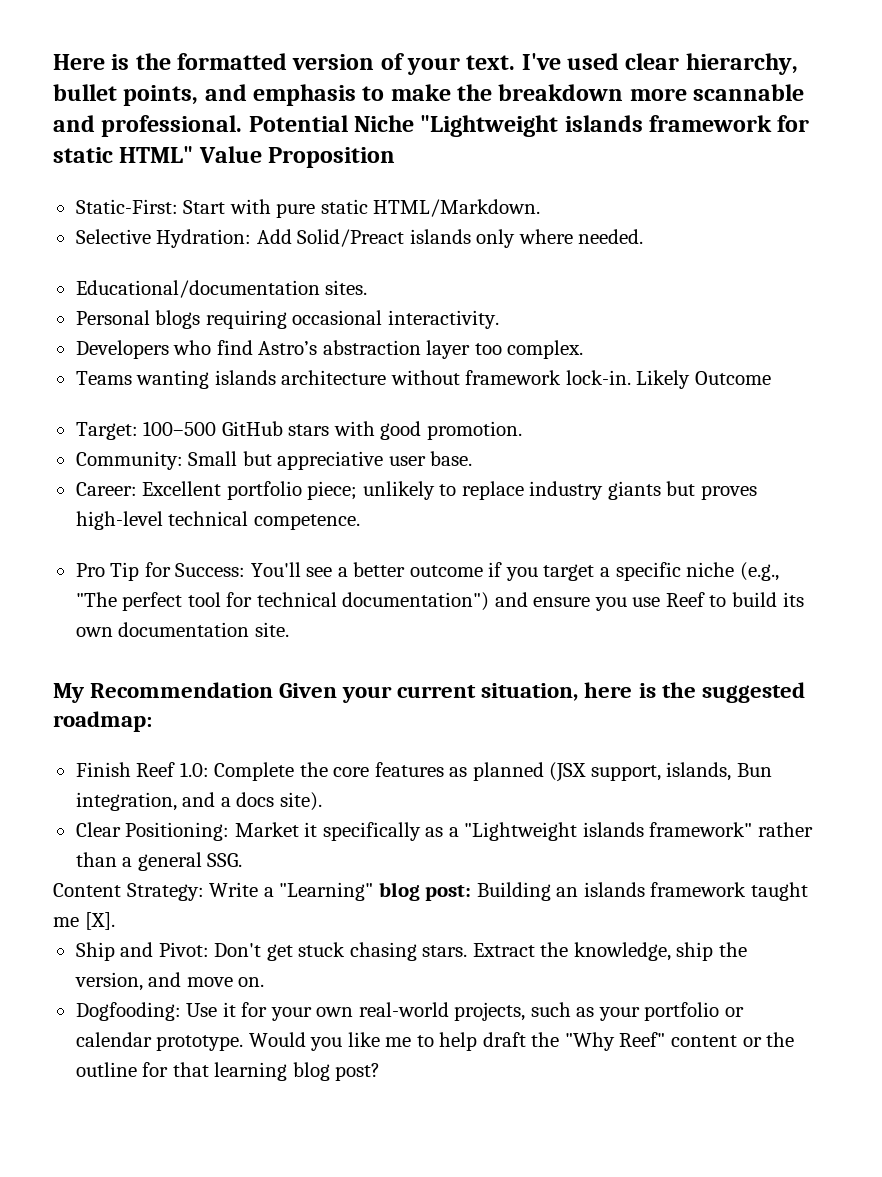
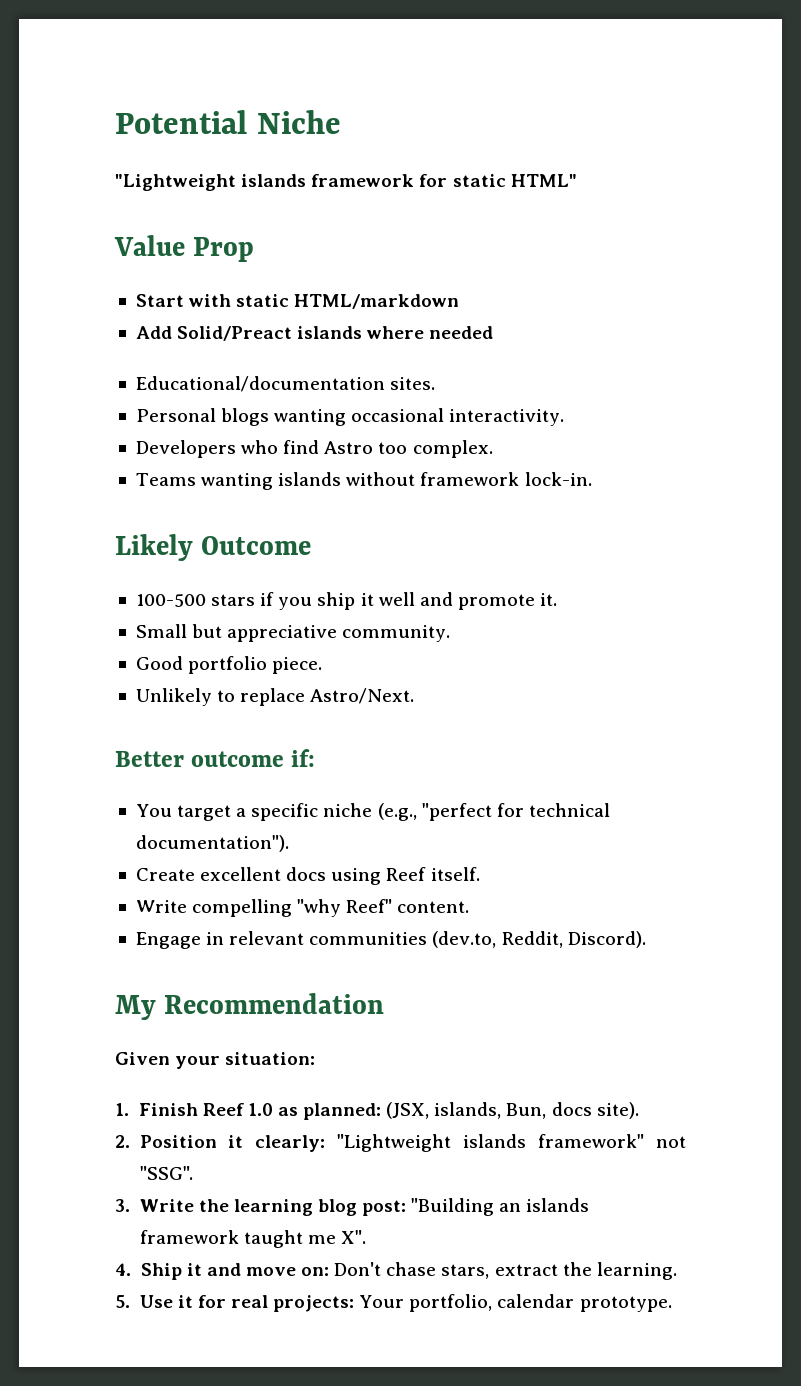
[53,53,798,75] [53,84,805,106] [53,115,243,137] Here is the formatted version of your text. I've used clear hierarchy, bullet points, and emphasis to make the breakdown more scannable and professional. -> (115, 122) none
(415, 123) none -> (341, 122) //
[198,146,396,168] [75,199,541,218] [75,229,644,248] Value Proposition // Static-First: Start with pure static HTML/Markdown. // Selective Hydration: Add Solid/Preact islands only where needed. -> [114,235,255,262] [135,294,460,309] [135,326,494,341] // Value Prop // Start with static HTML/markdown // Add Solid/Preact islands where needed
[205,310,287,329] requiring -> [274,409,347,426] wanting
[258,340,471,359] Astro’s abstraction layer -> [324,441,374,454] Astro
[281,370,387,385] architecture -> (342, 479) none
(631, 377) none -> (592, 479) //
[75,421,522,440] [75,451,473,470] [75,481,757,500] [75,511,360,530] [75,562,538,581] Target: 100–500 GitHub stars with good promotion. // Community: Small but appreciative user base. // Career: Excellent portfolio piece; unlikely to replace industry giants but proves high-level technical competence. // Pro Tip for Success: You'll see a better outcome if you -> [135,592,558,610] [135,624,451,642] [135,656,323,674] [135,688,415,706] [115,749,316,767] [135,804,172,817] 100-500 stars if you ship it well and promote it. // Small but appreciative community. // Good portfolio piece. // Unlikely to replace Astro/Next. // Better outcome if: // You
[75,592,804,611] [75,622,289,637] "The perfect tool for technical documentation") and ensure you use Reef to build its own documentation site. -> [421,803,610,821] [135,835,289,852] [135,867,480,885] [135,899,470,917] [135,931,646,949] "perfect for technical documentation"). // Create excellent docs using Reef itself. // Write compelling "why Reef" content. // Engage in relevant communities (dev.to, Reddit, Discord).
(274, 690) none -> (385, 1003) //
[397,682,805,703] [53,711,152,732] [75,762,772,782] [75,792,322,811] [75,822,813,841] [75,852,243,871] [53,882,374,901] current situation, here is the suggested roadmap: // Finish Reef 1.0: Complete the core features as planned (JSX support, islands, Bun integration, and a docs site). // Clear Positioning: Market it specifically as a "Lightweight islands framework" rather than a general SSG. // Content Strategy: Write a "Learning" -> [225,1052,316,1065] [115,1102,639,1120] [115,1134,687,1152] [139,1166,194,1180] [115,1199,313,1216] situation: // 1. Finish Reef 1.0 as planned: (JSX, islands, Bun, docs site). // 2. Position it clearly: "Lightweight islands framework" not "SSG". // 3. Write the learning
[476,882,551,901] Building -> [411,1198,495,1216] "Building
[84,912,115,930] [75,942,747,961] [74,972,265,991] [75,1002,744,1021] [75,1032,795,1051] [75,1062,381,1081] [X]. // Ship and Pivot: Don't get stuck chasing stars. Extract the knowledge, ship the version, and move on. // Dogfooding: Use it for your own real-world projects, such as your portfolio or calendar prototype. Would you like me to help draft the "Why Reef" content or the outline for that learning blog post? -> [340,1230,366,1244] [115,1262,677,1280] [115,1294,672,1312] X". // 4. Ship it and move on: Don't chase stars, extract the learning. // 5. Use it for real projects: Your portfolio, calendar prototype.

